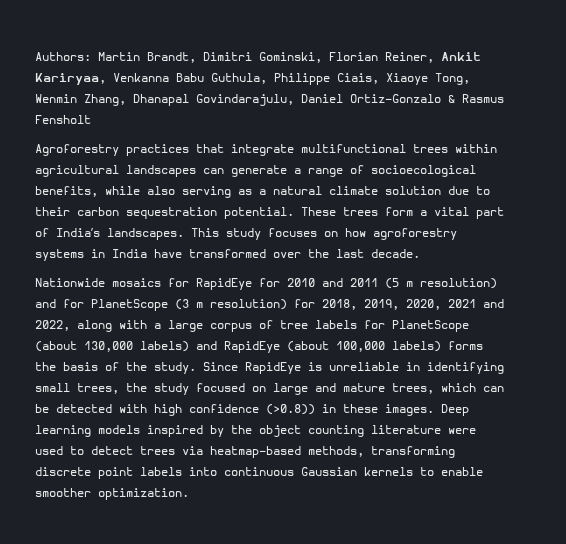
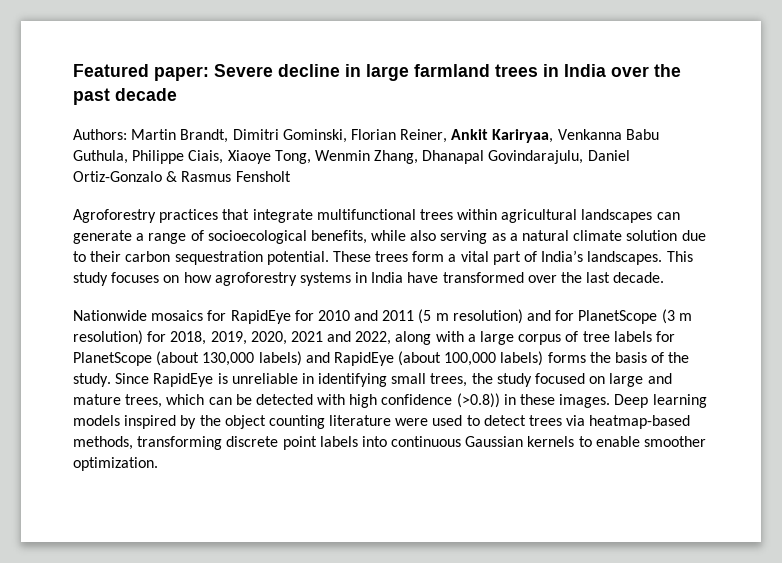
(35, 56) none -> [73,64,681,81] [73,88,177,105] Featured paper: Severe decline in large farmland trees in India over the past decade //

